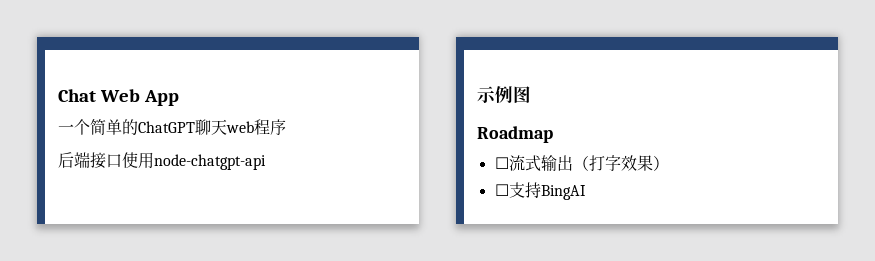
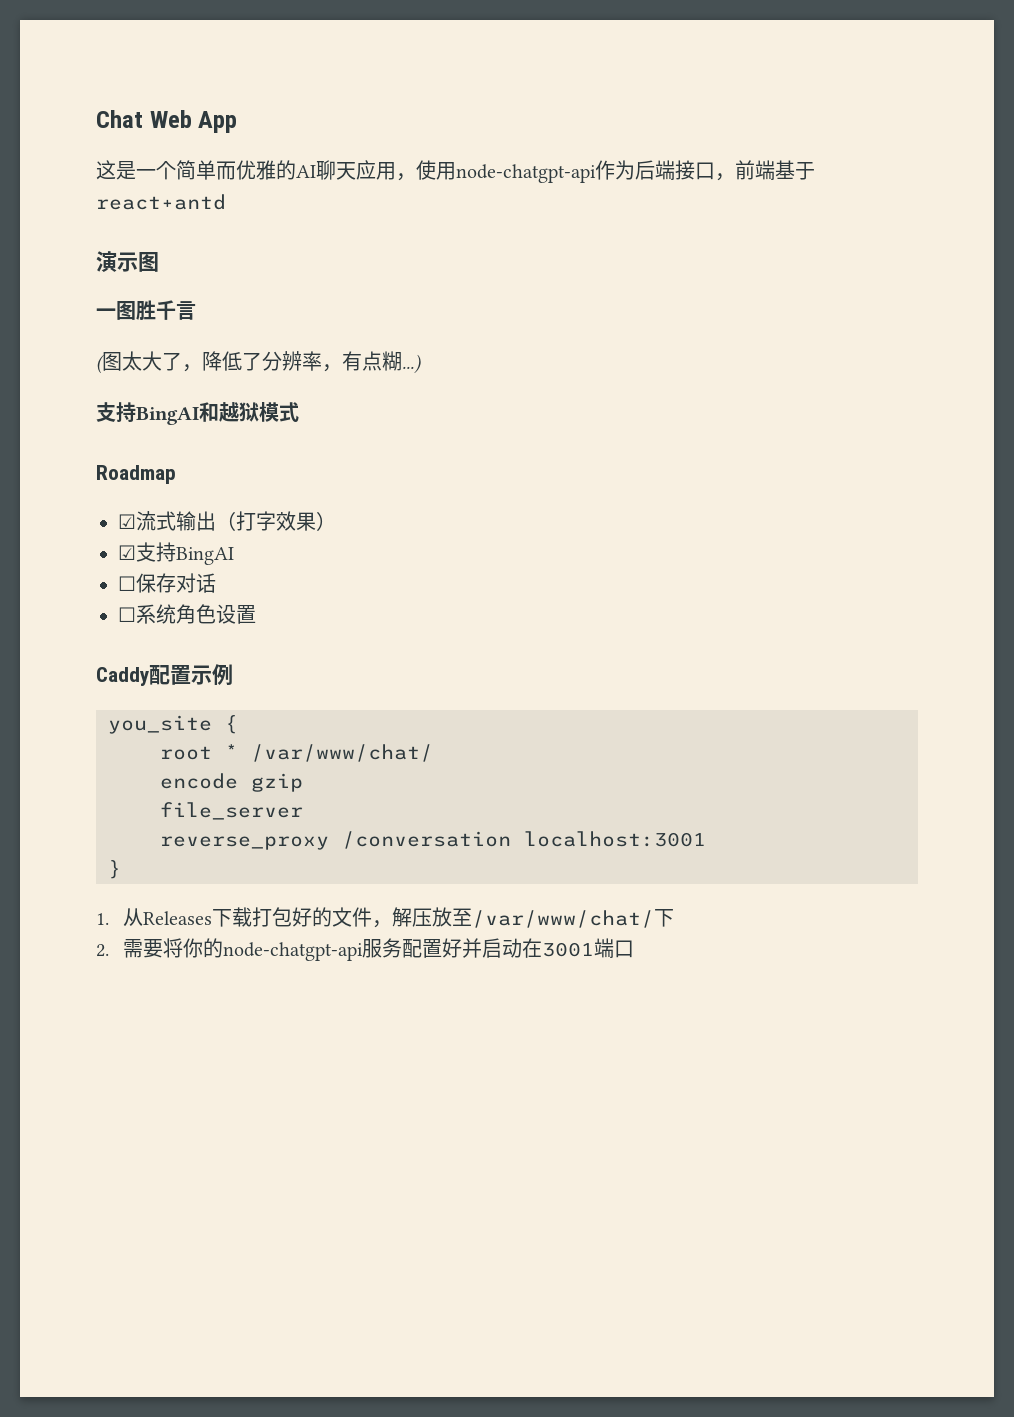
(179, 98) none -> [96,160,136,180] 这是
[122,119,286,135] [58,152,266,170] [477,86,531,103] 的ChatGPT聊天web程序 // 后端接口使用node-chatgpt-api // 示例图 -> [216,160,815,183] [96,194,226,210] [96,251,159,272] [96,300,196,320] [96,351,421,374] [96,402,299,425] 而优雅的AI聊天应用，使用node-chatgpt-api作为后端接口，前端基于react+antd // 演示图 // 一图胜千言 // (图太大了，降低了分辨率，有点糊...) // 支持BingAI和越狱模式
[494,157,509,169] ☐ -> [118,514,136,529] ☑
[494,182,586,200] ☐支持BingAI -> [118,542,234,565] [118,573,216,593] [118,604,256,624] [96,664,233,686] [108,715,238,734] [160,744,433,762] [160,773,303,792] [160,802,303,820] [160,831,706,850] [108,860,121,879] [96,907,675,928] [96,938,635,961] ☑支持BingAI // ☐保存对话 // ☐系统角色设置 // Caddy配置示例 // you_site { // root * /var/www/chat/ // encode gzip // file_server // reverse_proxy /conversation localhost:3001 // } // 1.从Releases下载打包好的文件，解压放至/var/www/chat/下 // 2.需要将你的node-chatgpt-api服务配置好并启动在3001端口

